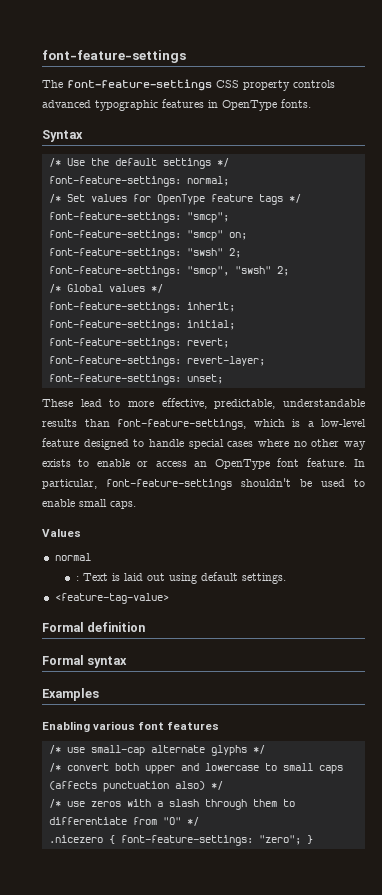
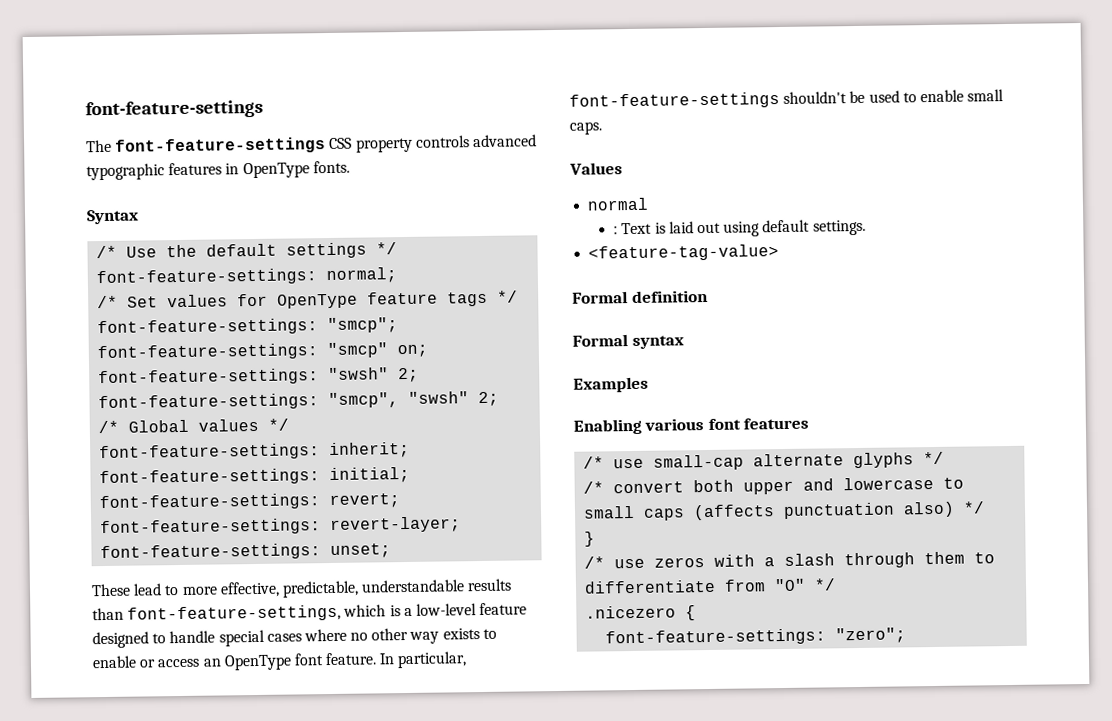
(223, 785) none -> [584,531,596,547] // }
(115, 839) none -> (697, 613) //
[306,835,313,844] } -> (907, 635) none

